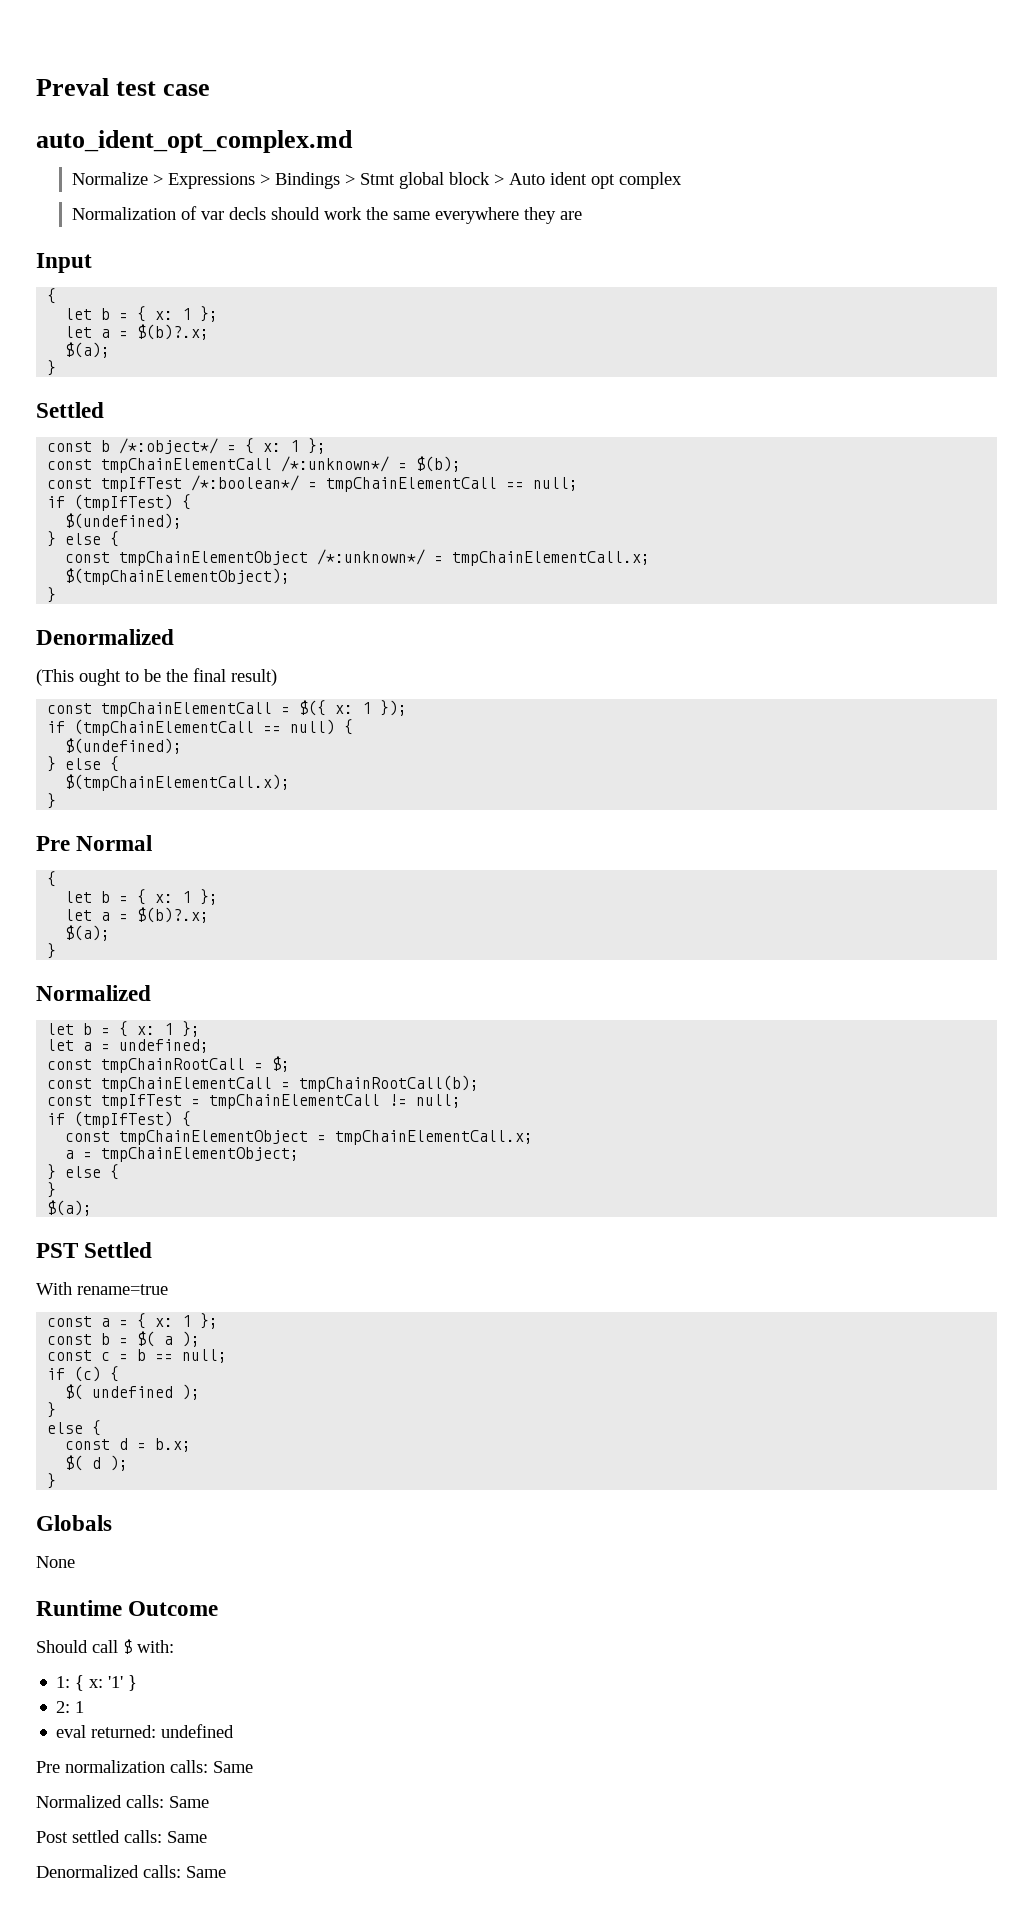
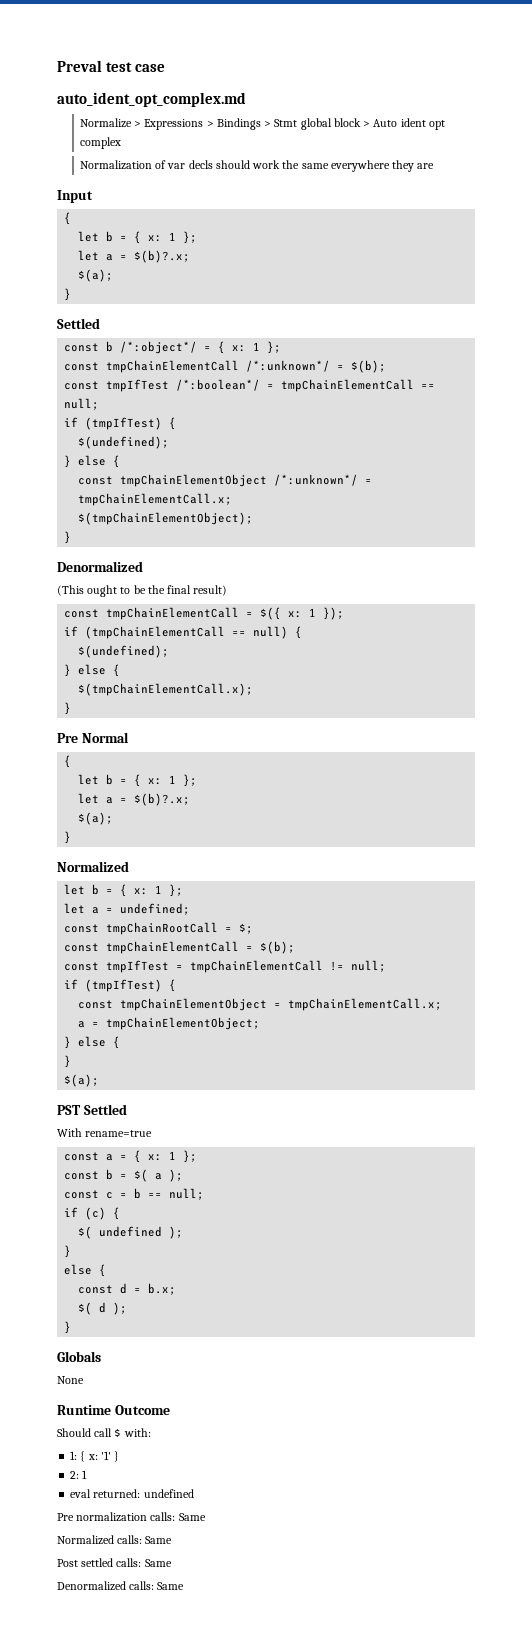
[299,1075,480,1092] tmpChainRootCall(b); -> [260,941,296,954] $(b);

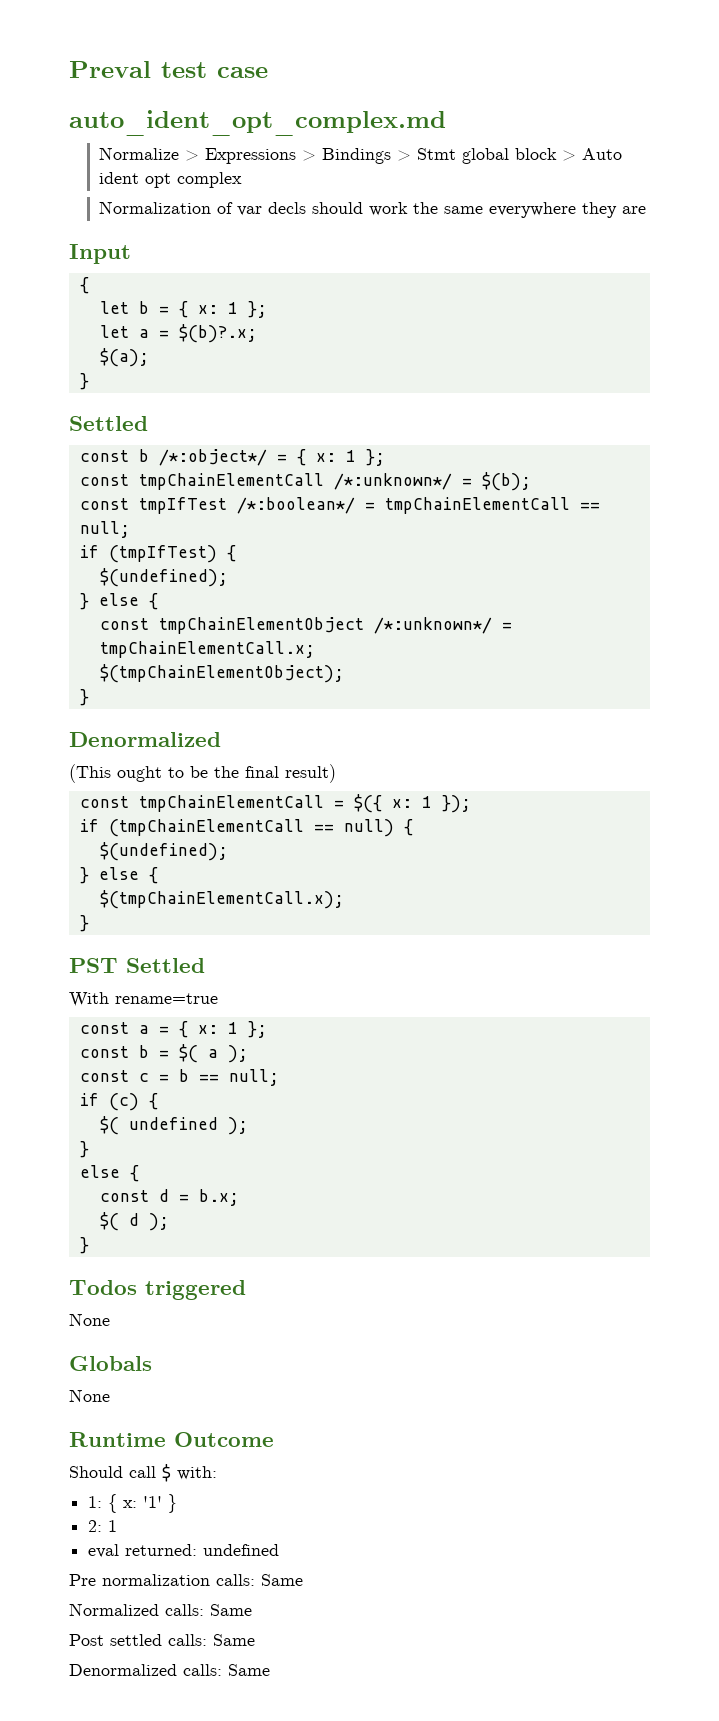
[57,732,129,743] [64,755,72,768] [78,774,198,787] [78,793,191,806] [78,812,114,825] [64,831,72,844] [57,861,129,872] [64,884,184,897] [64,903,191,915] [64,922,254,935] [64,941,296,954] [64,960,387,973] [64,979,177,992] [78,998,443,1011] [78,1017,261,1030] [64,1036,121,1049] [64,1055,72,1068] [64,1074,100,1087] // Pre Normal // { // let b = { x: 1 }; // let a = $(b)?.x; // $(a); // } // Normalized // let b = { x: 1 }; // let a = undefined; // const tmpChainRootCall = $; // const tmpChainElementCall = $(b); // const tmpIfTest = tmpChainElementCall != null; // if (tmpIfTest) { // const tmpChainElementObject = tmpChainElementCall.x; // a = tmpChainElementObject; // } else { // } // $(a); -> (89, 923) none
(72, 1327) none -> [69,1280,246,1300] [69,1313,110,1326] // Todos triggered // None

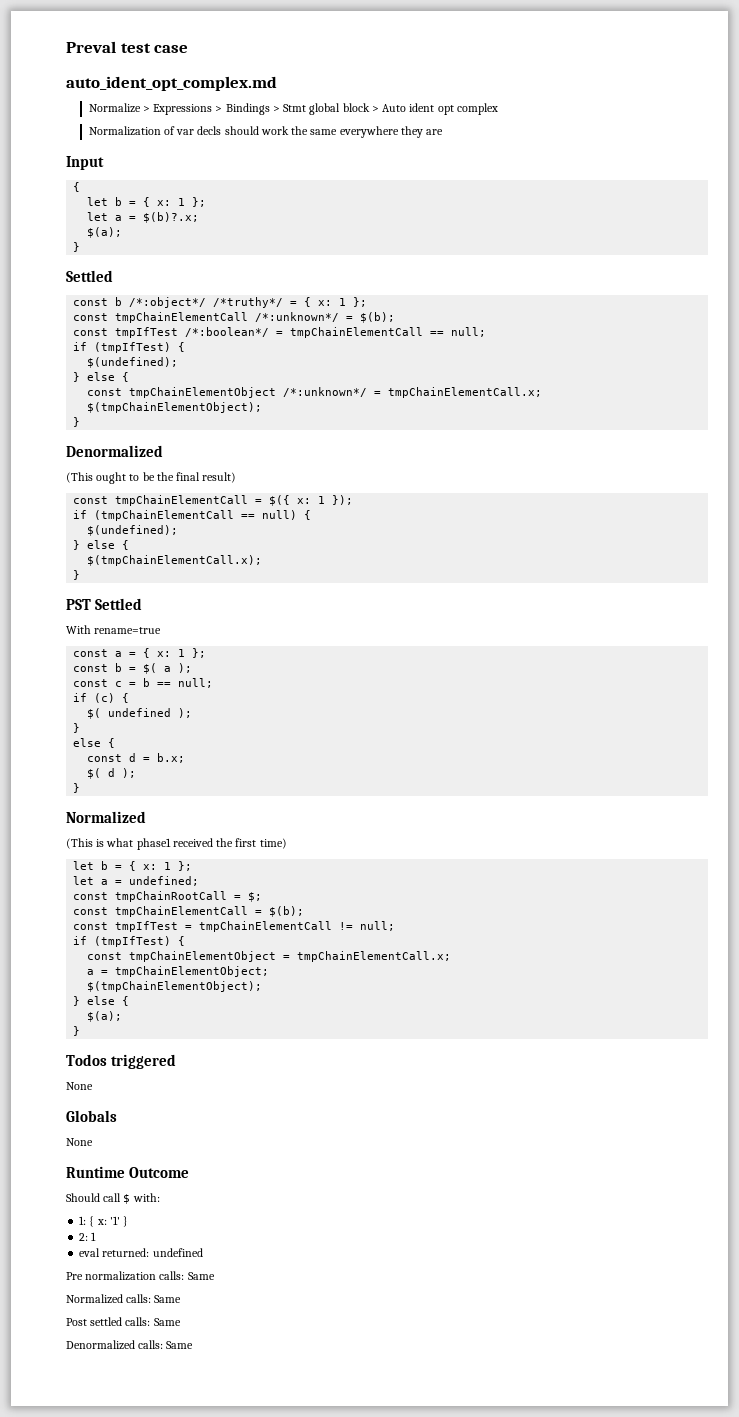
(267, 457) none -> [213,297,284,308] /*truthy*/
(89, 1245) none -> [66,811,146,823] [66,838,287,850] [73,861,193,871] [73,876,200,886] [73,891,263,902] [73,906,305,917] [73,921,396,932] [73,936,186,947] [87,951,452,962] [87,966,270,977] [87,981,263,992] [73,996,130,1006] [87,1011,123,1022] [73,1026,81,1036] // Normalized // (This is what phase1 received the first time) // let b = { x: 1 }; // let a = undefined; // const tmpChainRootCall = $; // const tmpChainElementCall = $(b); // const tmpIfTest = tmpChainElementCall != null; // if (tmpIfTest) { // const tmpChainElementObject = tmpChainElementCall.x; // a = tmpChainElementObject; // $(tmpChainElementObject); // } else { // $(a); // }

